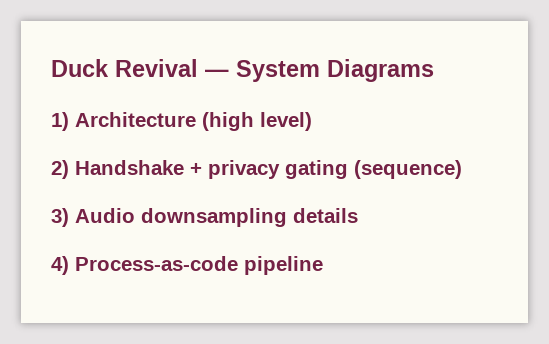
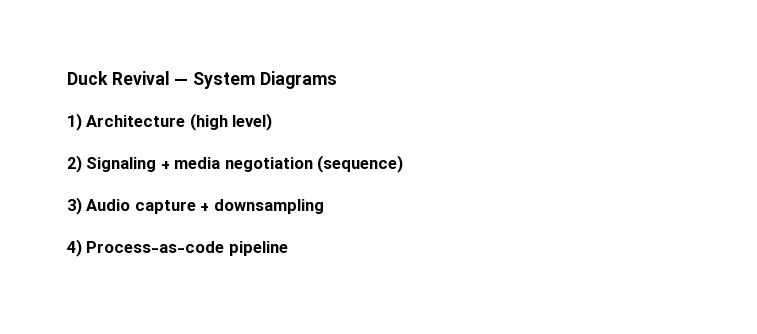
[75,160,348,179] Handshake + privacy gating -> [86,157,313,172] Signaling + media negotiation
(135, 215) none -> [134,200,210,214] capture +
[293,208,358,223] details -> (324, 206) none

